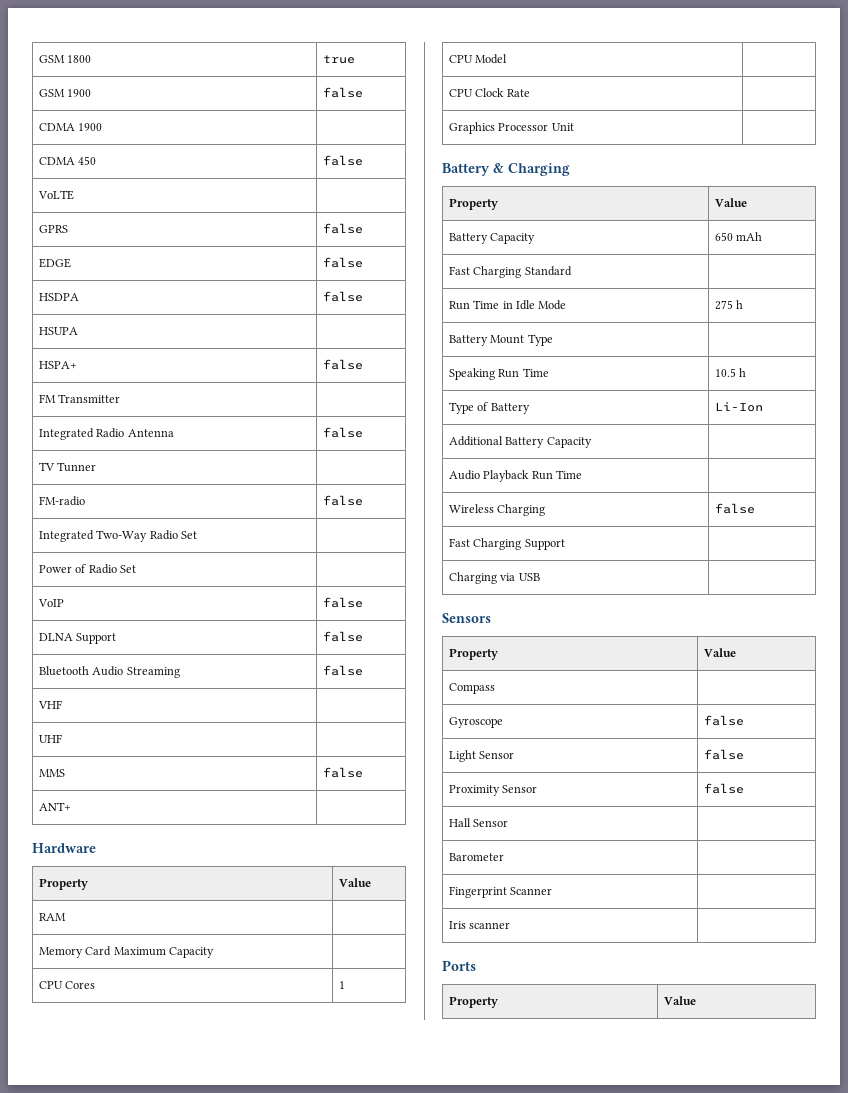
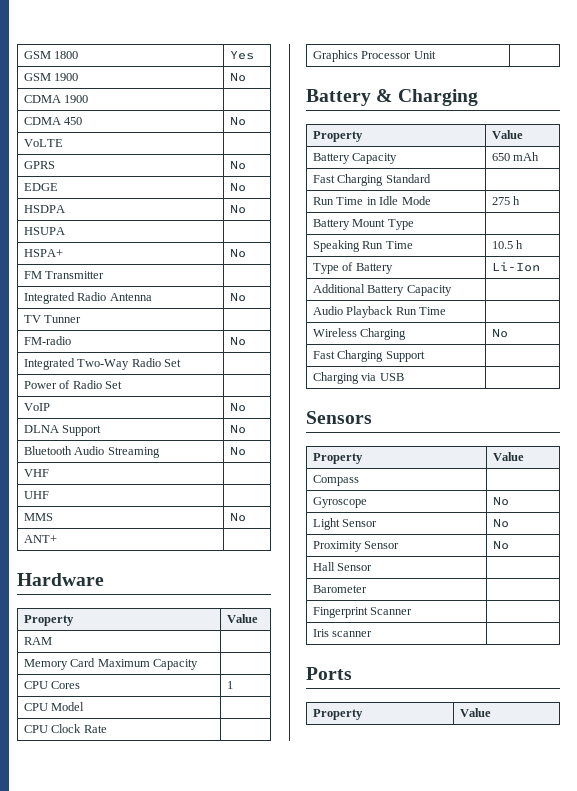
[322,55,355,64] true -> [230,50,255,60] Yes
[322,87,363,98] false -> [230,72,247,82] No
[322,155,363,166] false -> [230,116,247,126] No
[322,223,363,234] false -> [230,160,247,170] No
[322,257,363,268] false -> [230,182,247,192] No
[322,291,363,302] false -> [230,204,247,214] No
[322,359,363,370] false -> [230,248,247,258] No
[322,427,363,438] false -> [230,292,247,302] No
[322,495,363,506] false -> [230,336,247,346] No
[322,597,363,608] false -> [230,402,247,412] No
[322,631,363,642] false -> [230,424,247,434] No
[322,665,363,676] false -> [230,446,247,456] No
[322,767,363,778] false -> [230,512,247,522] No
[714,503,755,514] false -> [492,328,509,338] No
[703,715,744,726] false -> [493,496,510,506] No
[703,749,744,760] false -> [493,518,510,528] No
[703,783,744,794] false -> [493,540,510,550] No

